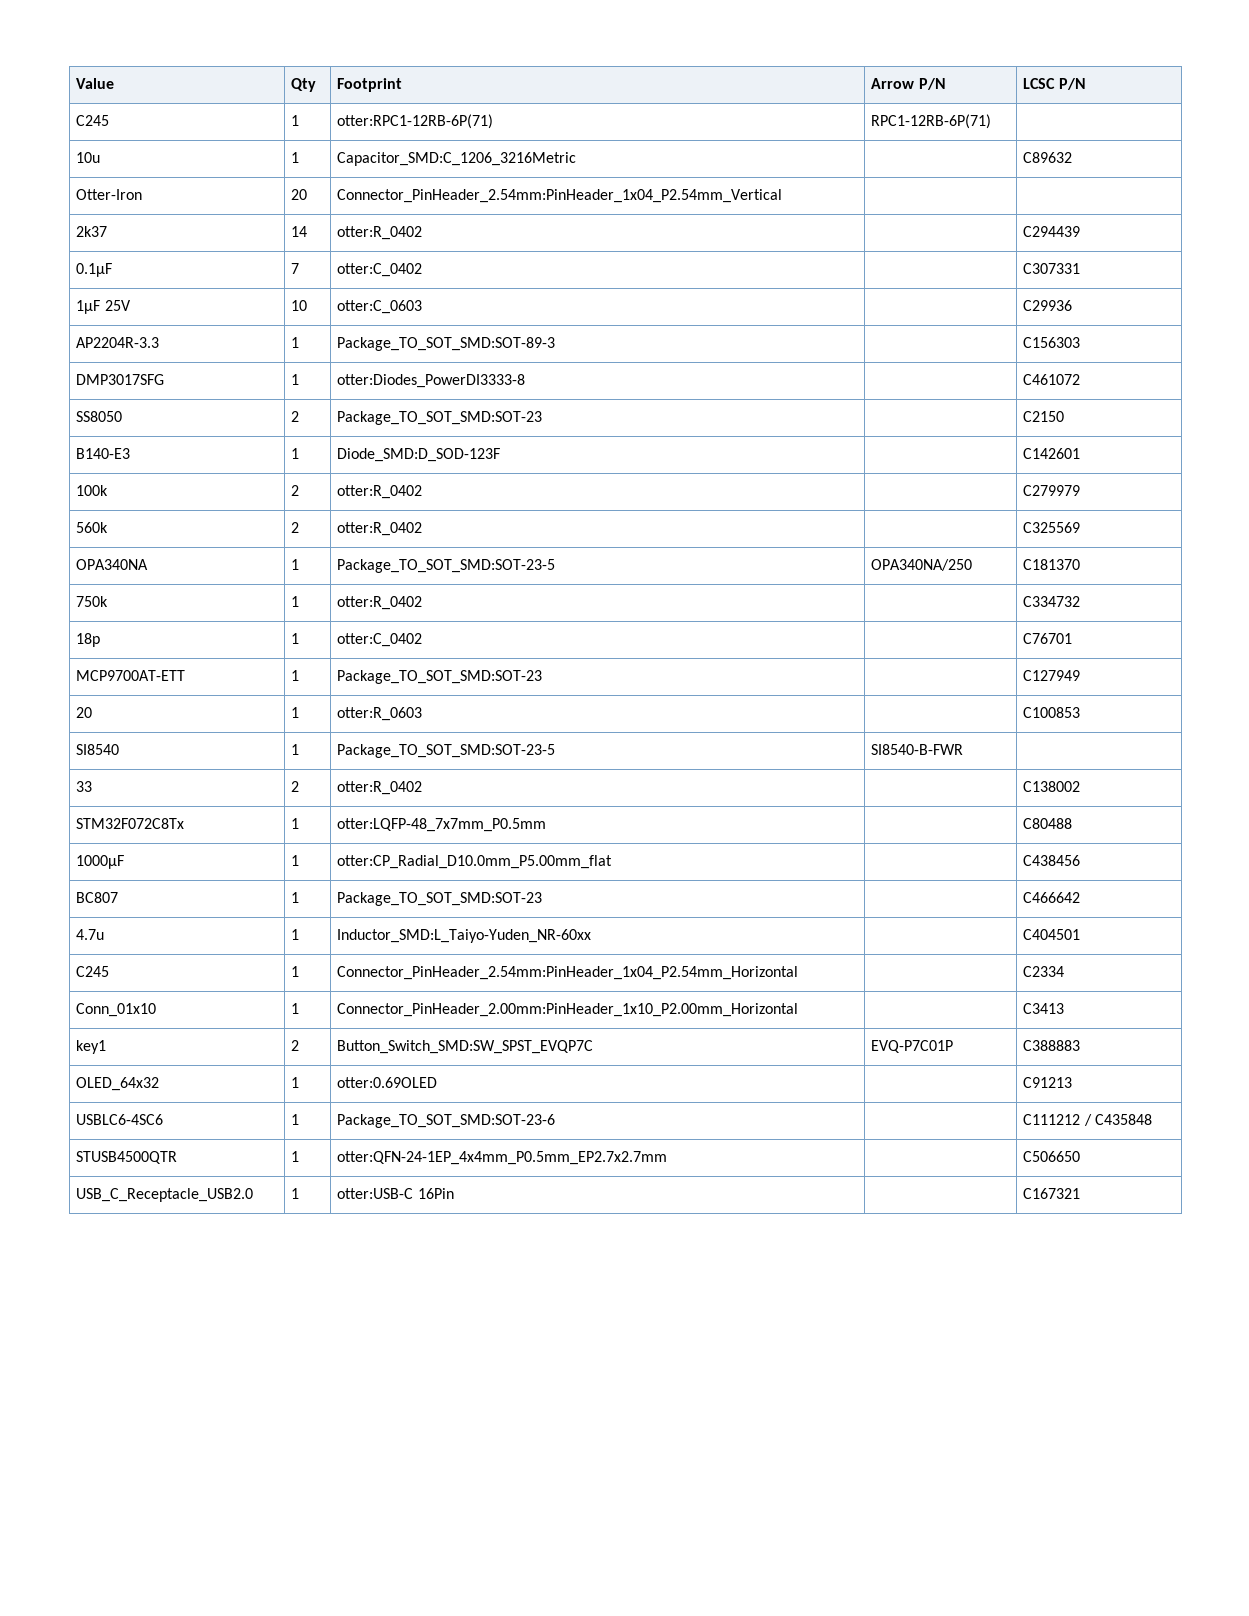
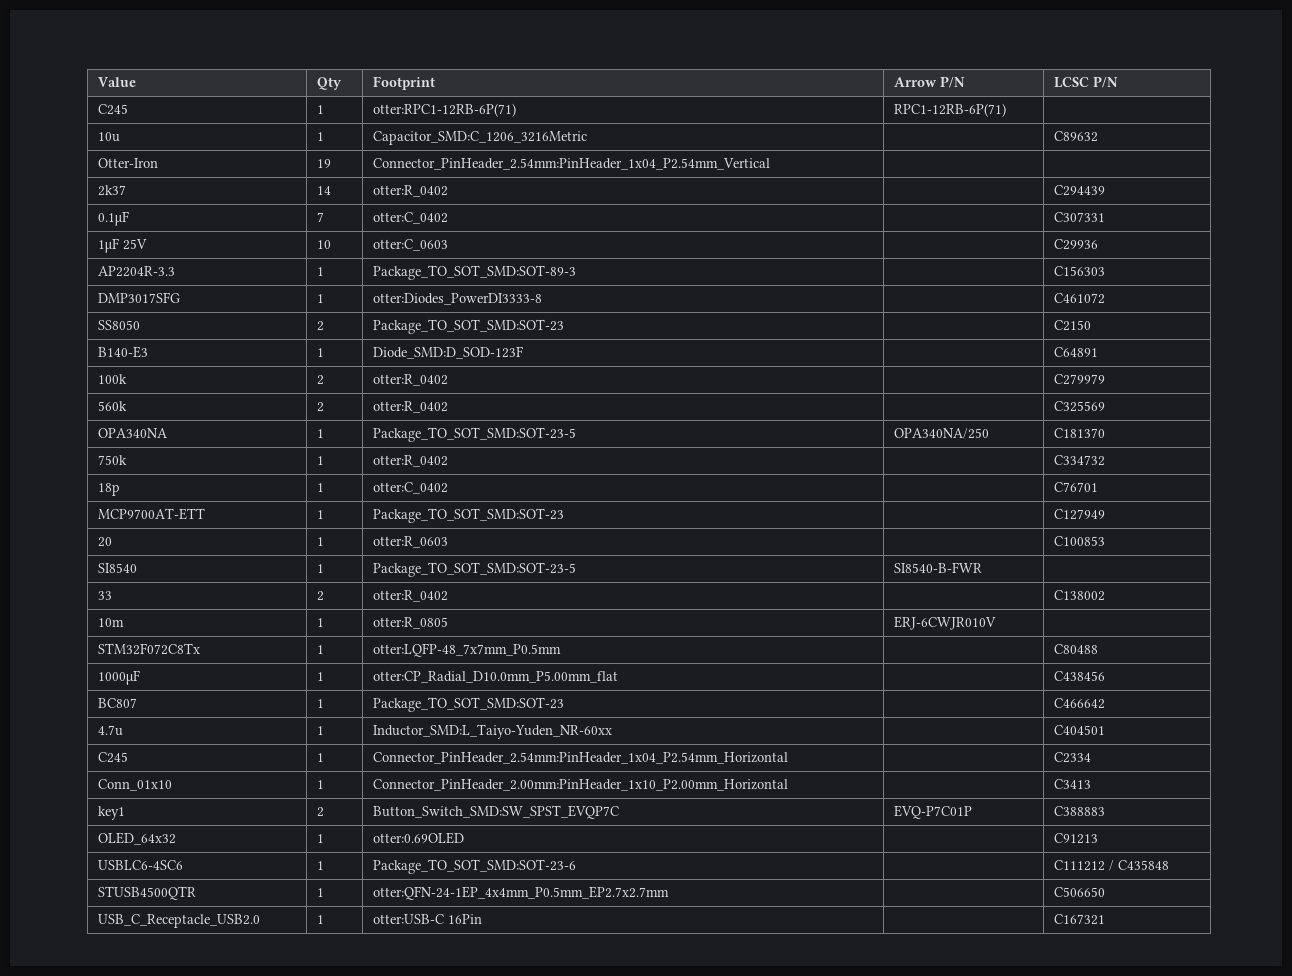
[291,189,308,200] 20 -> [316,159,331,168] 19
[1023,448,1081,459] C142601 -> [1053,347,1098,357] C64891
(1081, 786) none -> [97,618,124,627] [316,618,324,627] [372,617,448,629] [893,616,996,630] // 10m | 1 | otter:R_0805 | ERJ-6CWJR010V |

